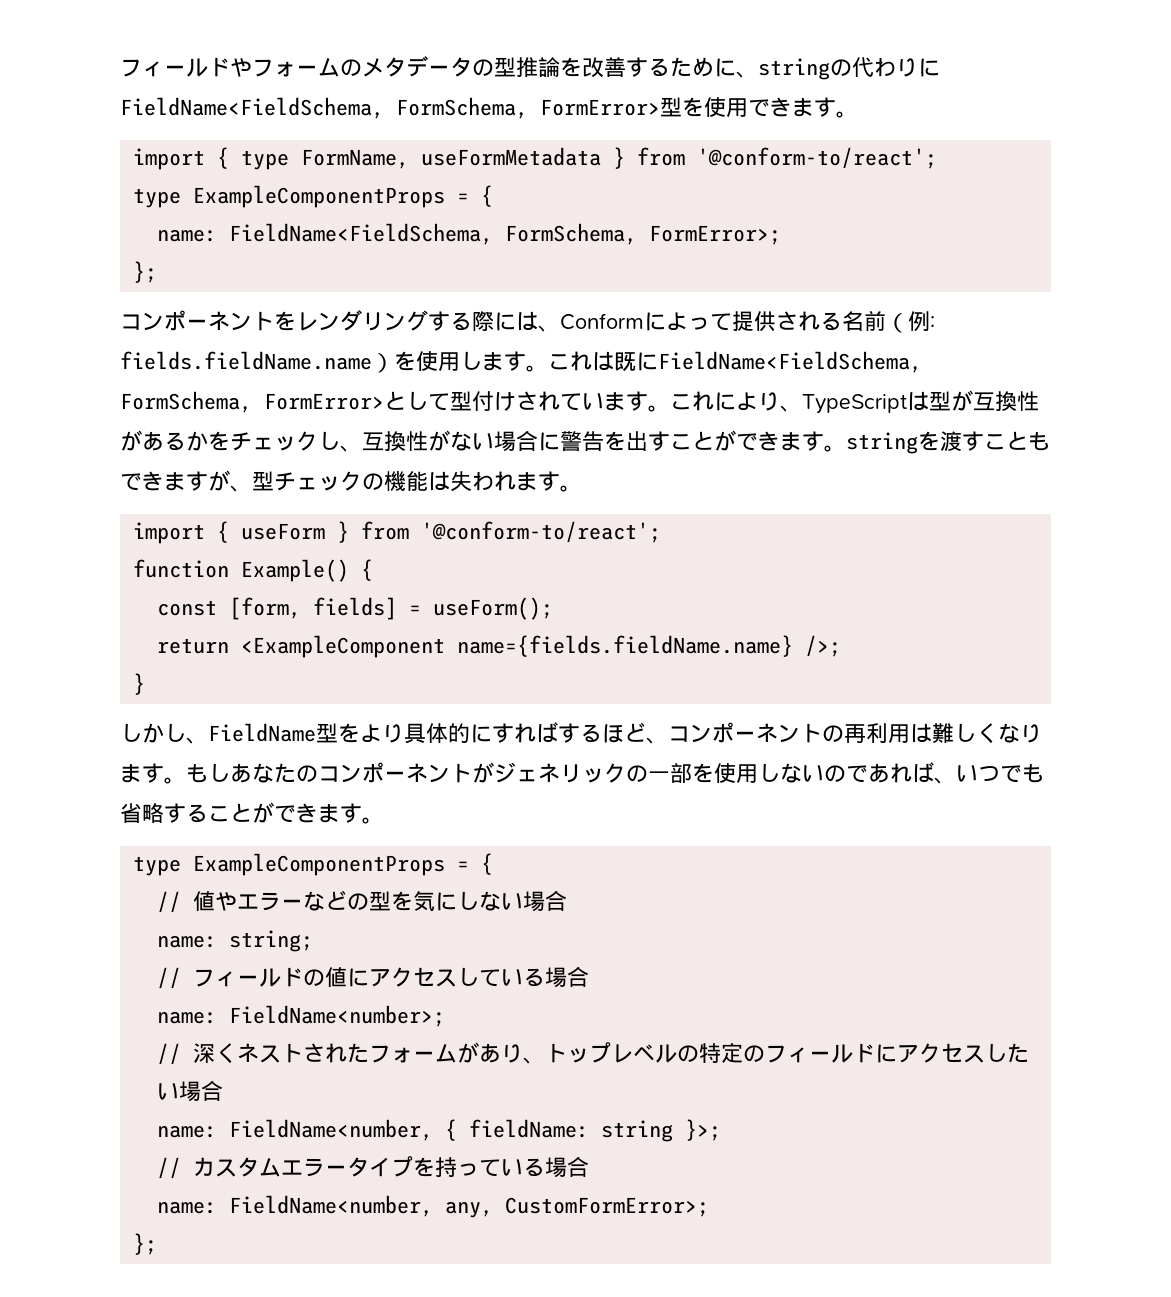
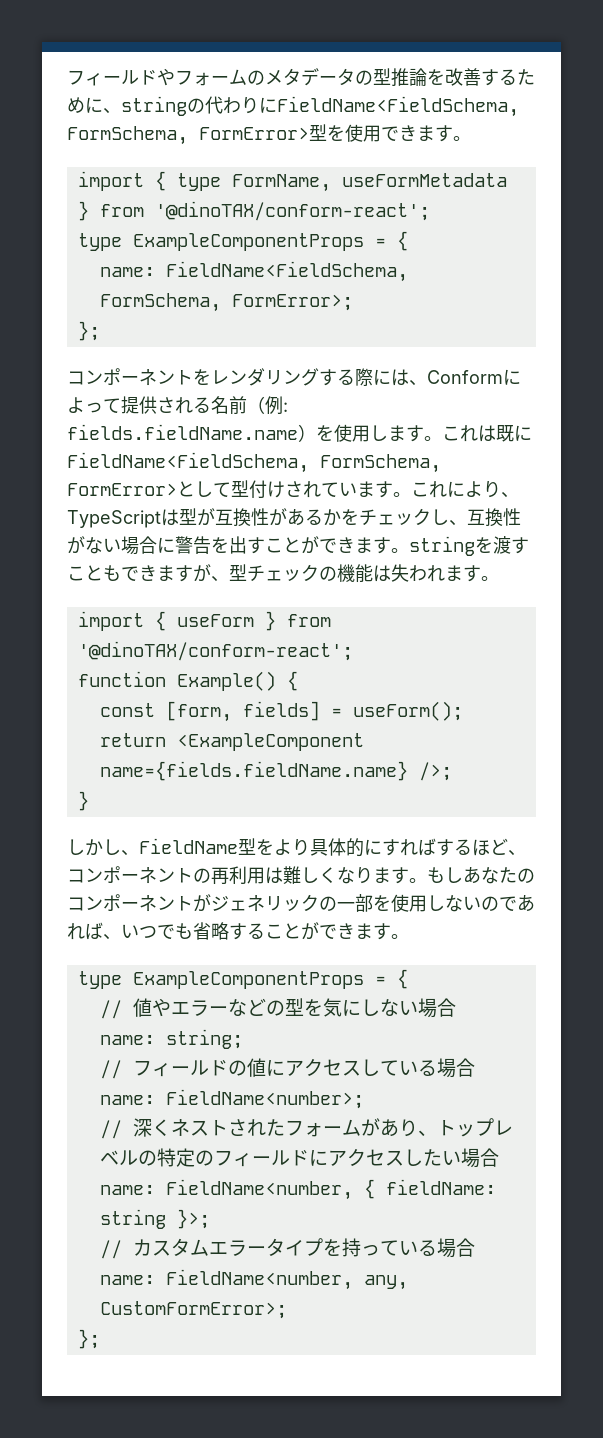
[697,147,938,169] '@conform-to/react'; -> [154,201,430,221] '@dinoTAX/conform-react';
[421,521,662,543] '@conform-to/react'; -> [77,641,353,661] '@dinoTAX/conform-react';

